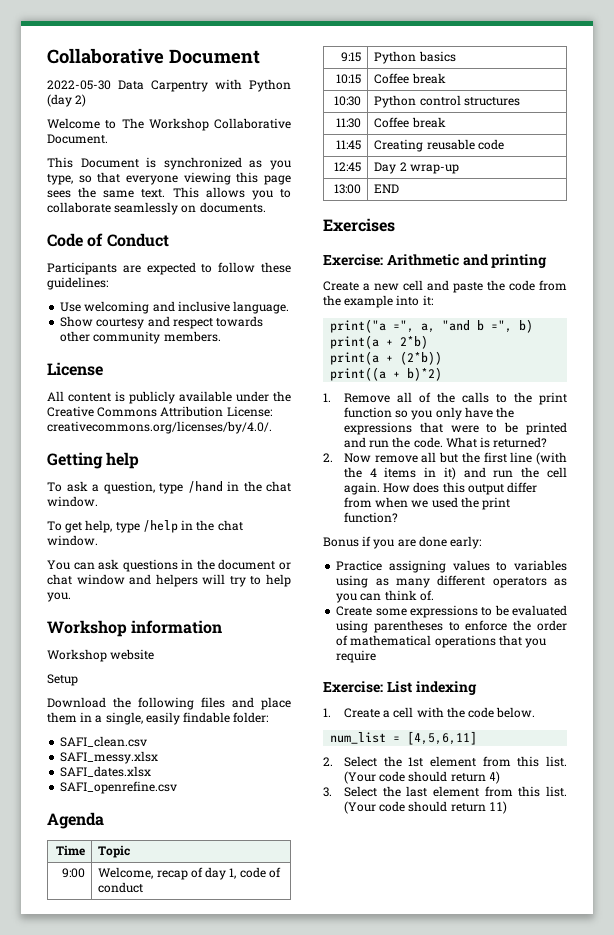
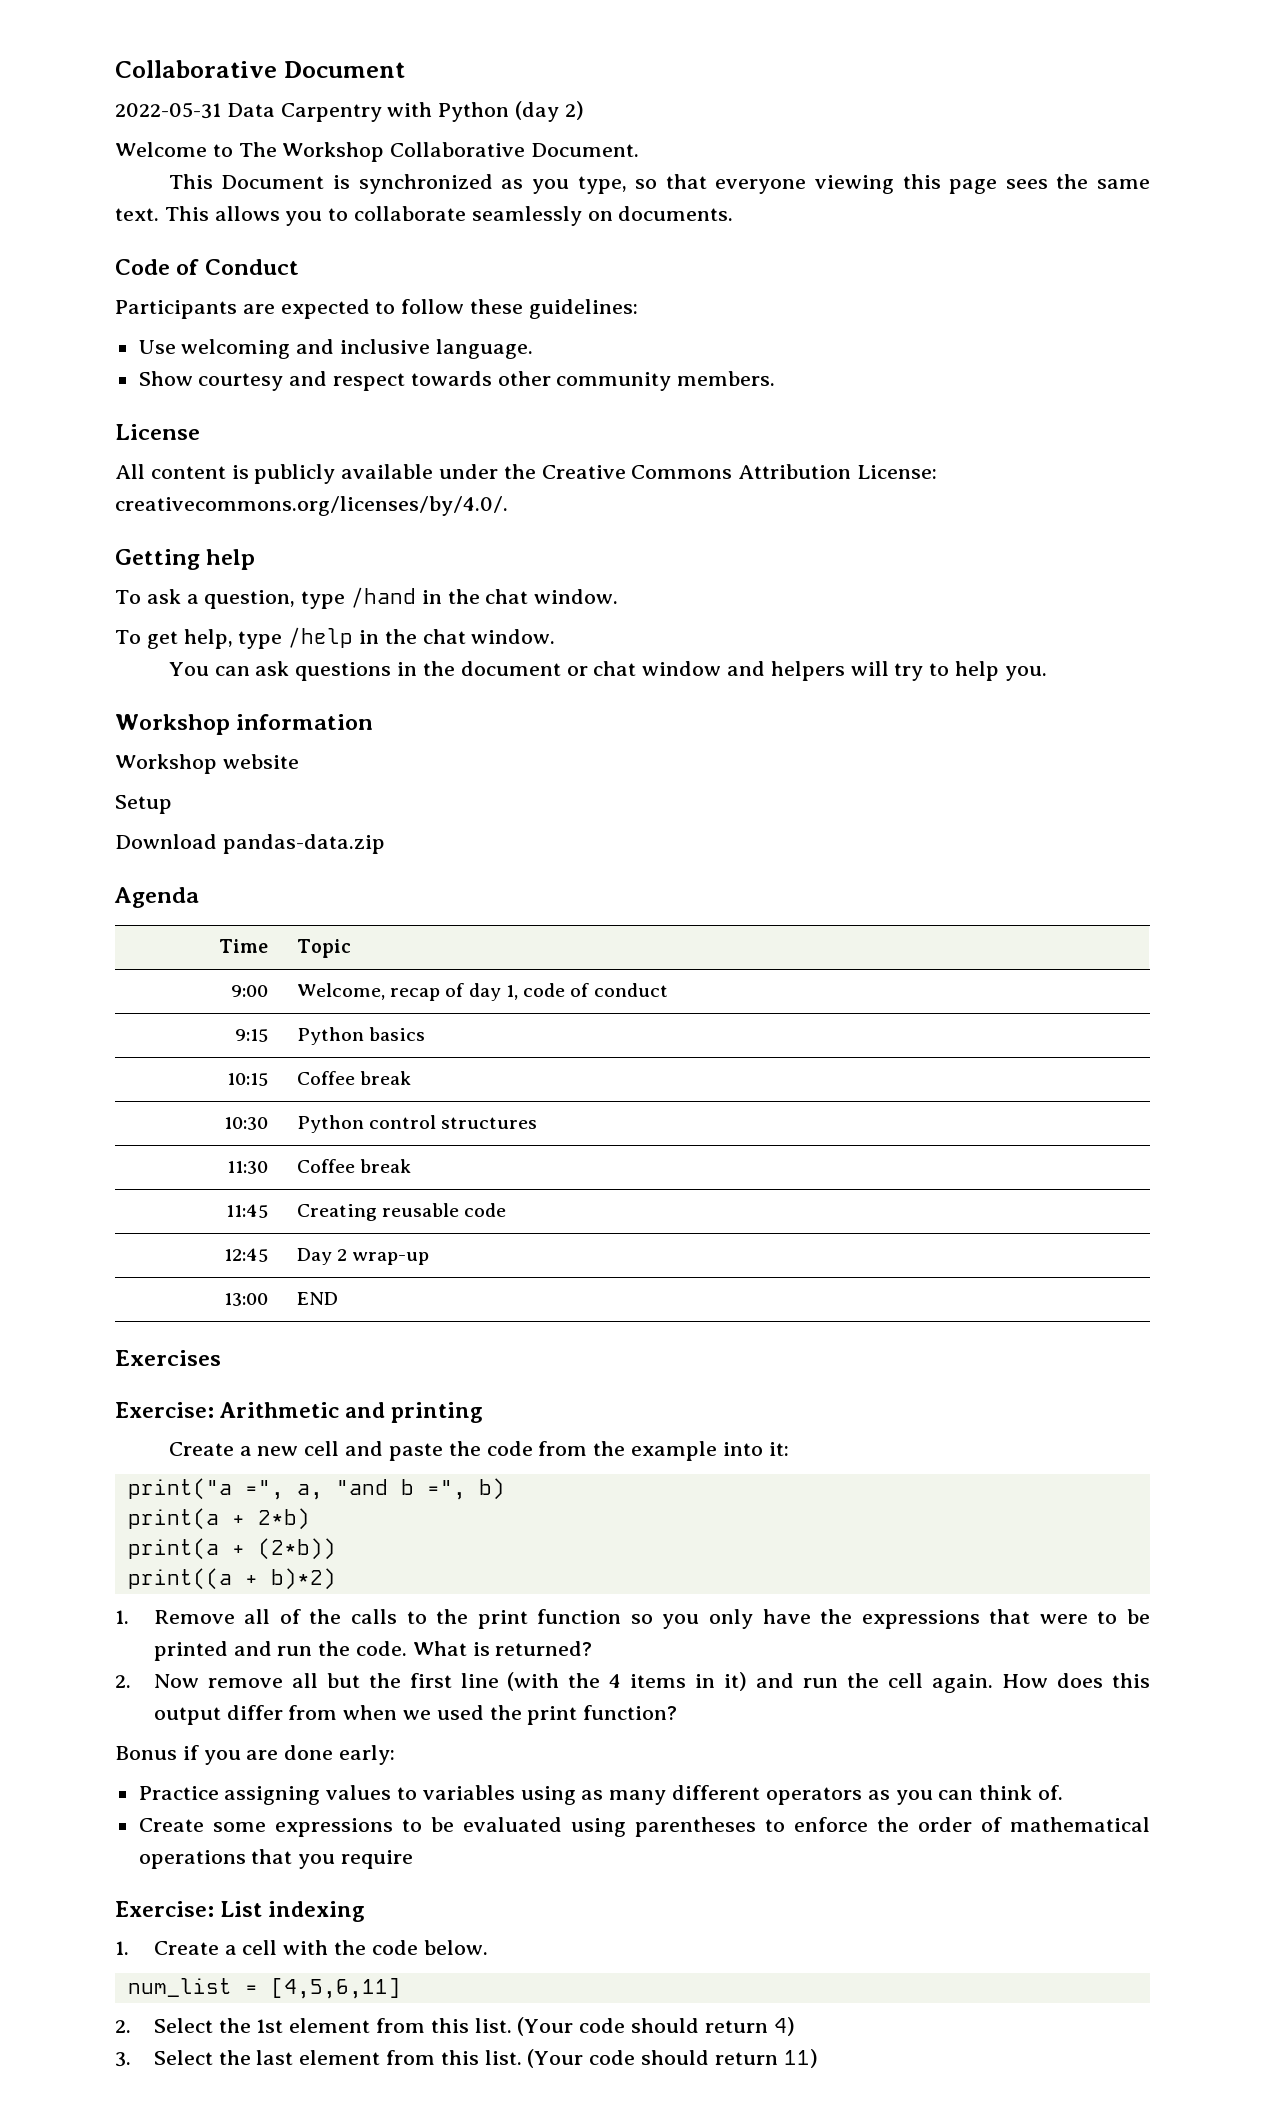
[47,80,111,90] 2022-05-30 -> [115,102,221,119] 2022-05-31
[113,697,291,710] [47,712,269,725] [60,736,148,747] [60,751,159,764] [60,766,152,777] [60,781,178,794] the following files and place them in a single, easily findable folder: // SAFI_clean.csv // SAFI_messy.xlsx // SAFI_dates.xlsx // SAFI_openrefine.csv -> [222,834,385,854] pandas-data.zip

